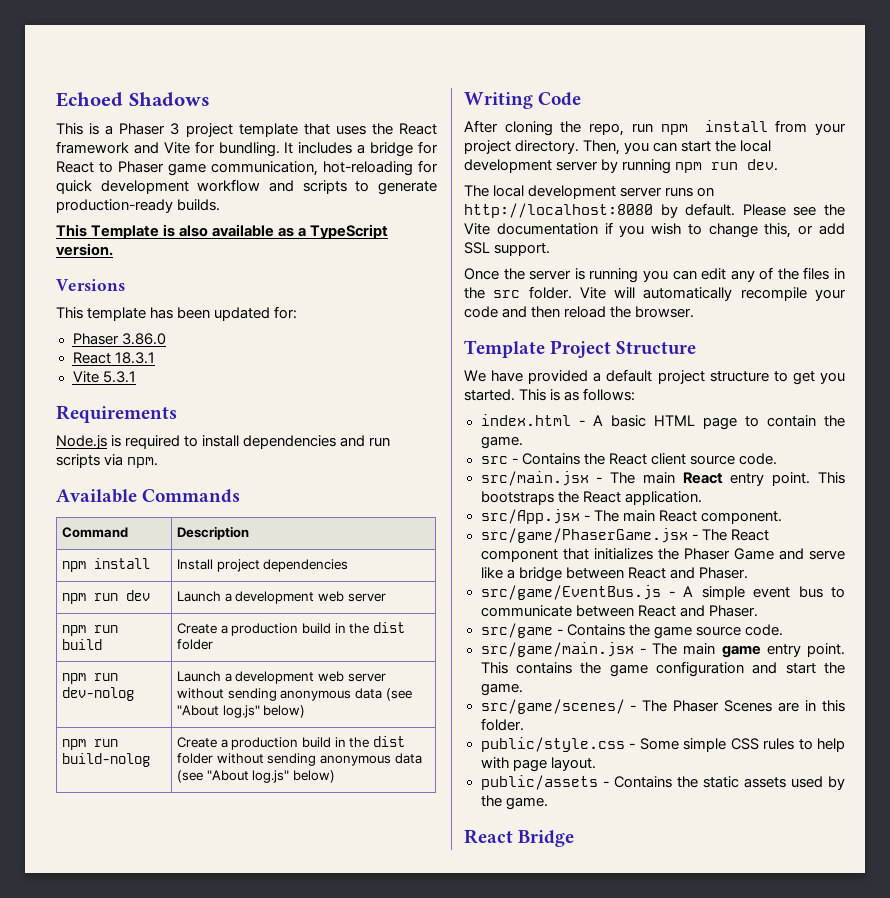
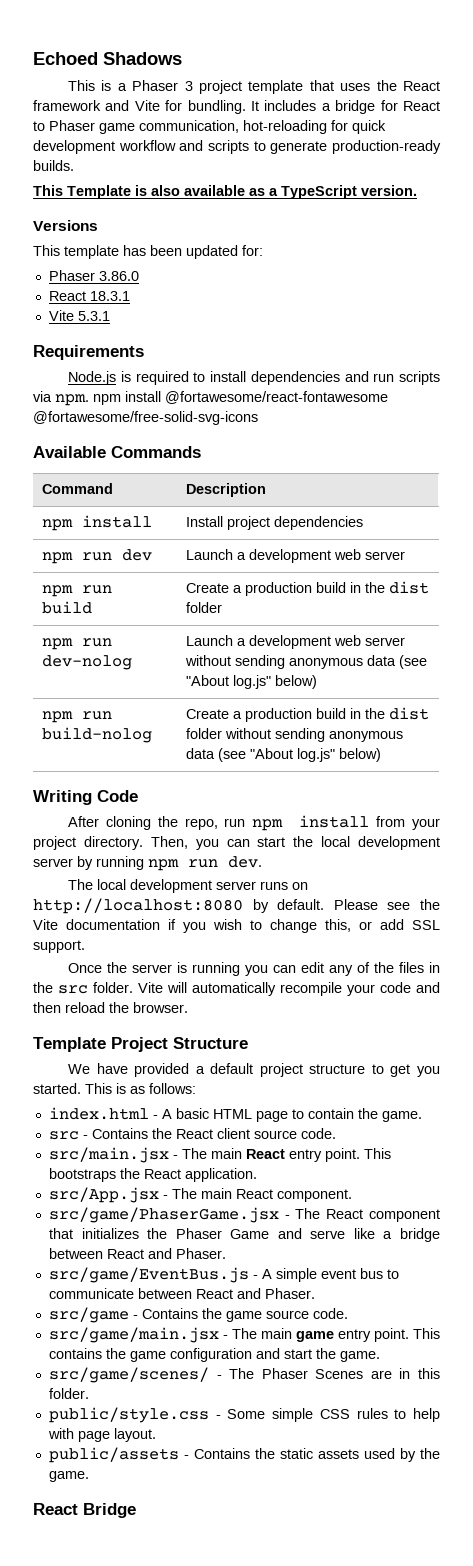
(159, 462) none -> [93,391,388,405] [33,411,258,425] npm install @fortawesome/react-fontawesome @fortawesome/free-solid-svg-icons

